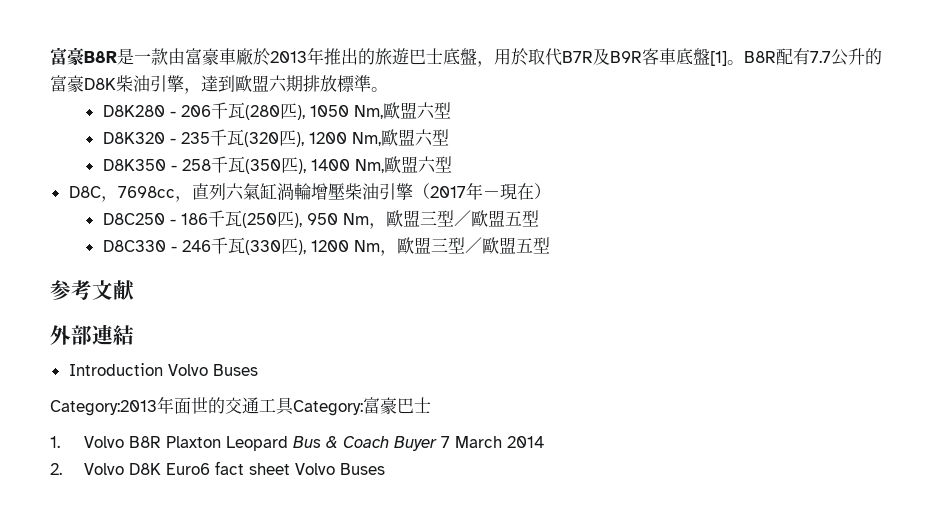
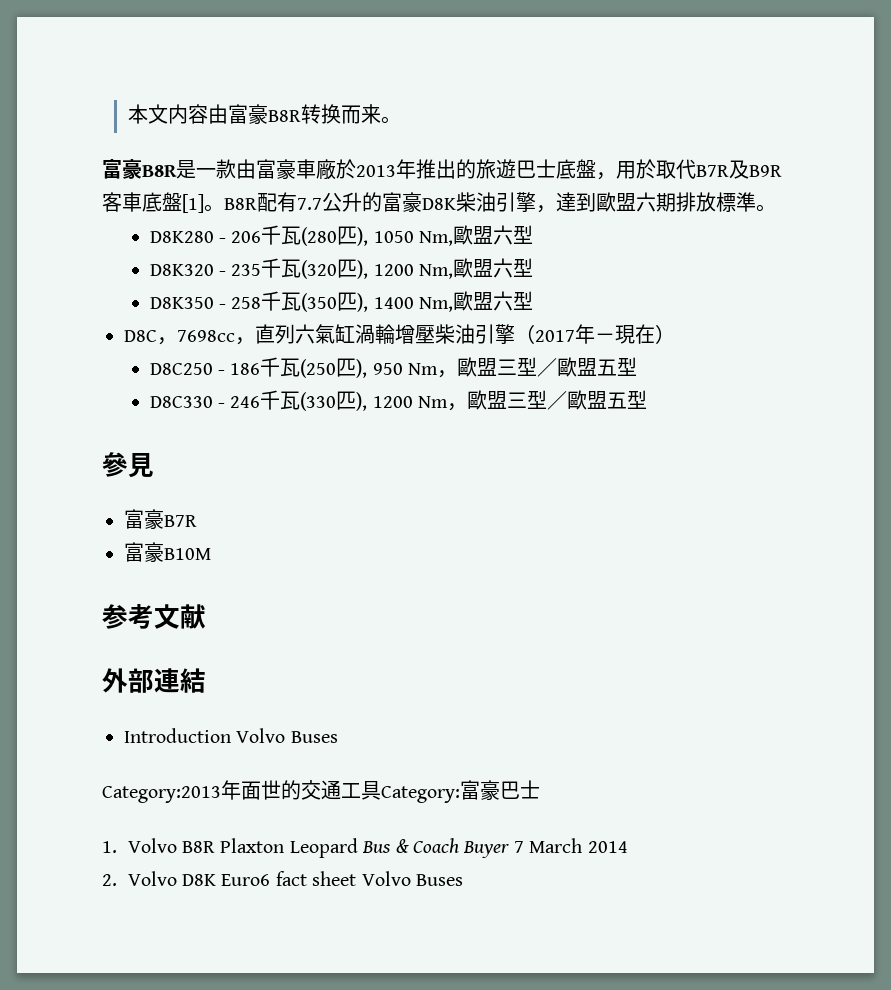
(50, 56) none -> [127,104,401,124] 本文内容由富豪B8R转换而来。 //
(550, 245) none -> [102,452,154,478] [124,509,197,529] [124,542,211,562] // 參見 // 富豪B7R // 富豪B10M

